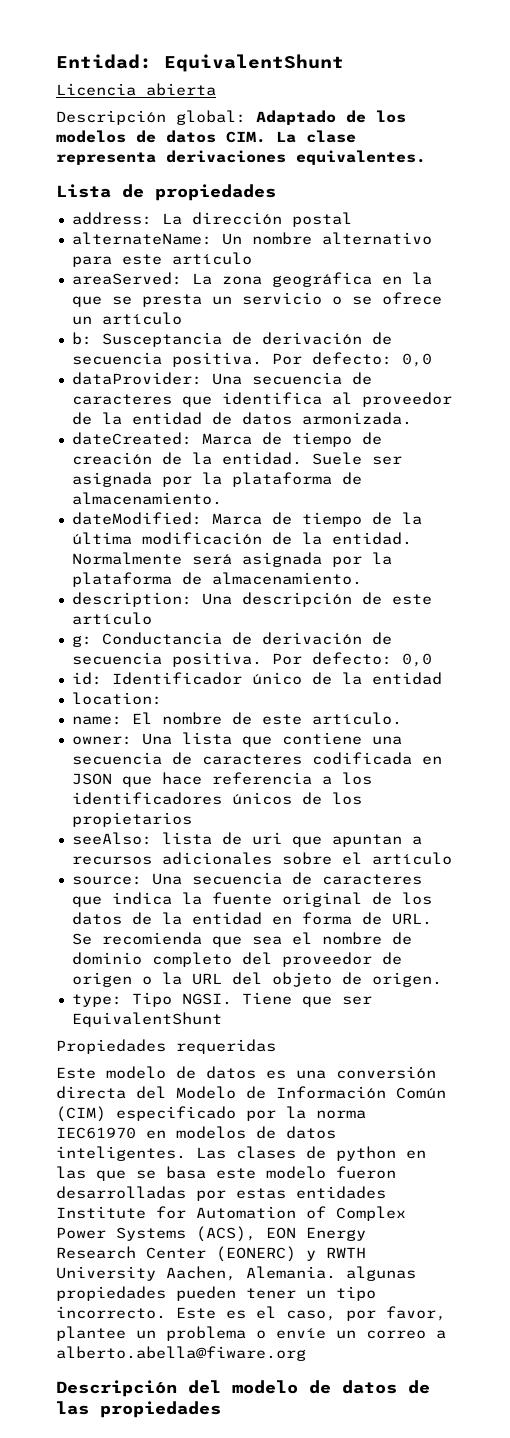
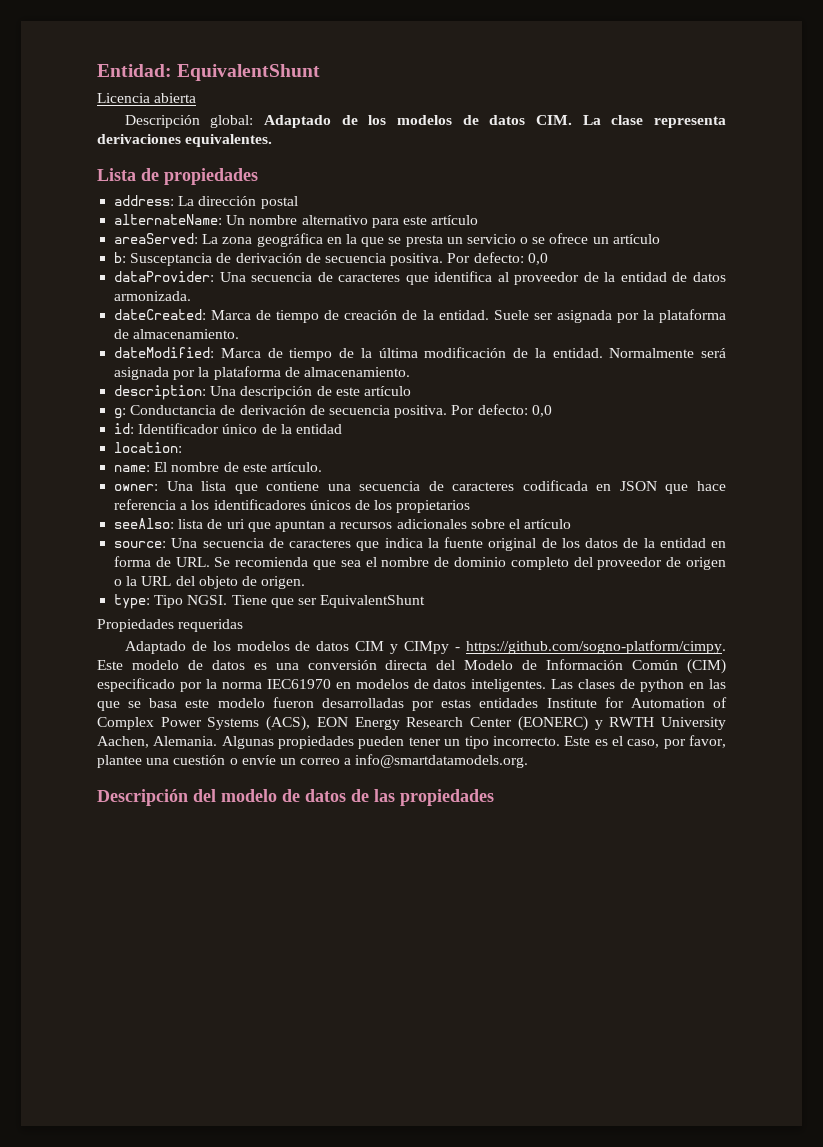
(276, 1046) none -> [124,640,726,654] Adaptado de los modelos de datos CIM y CIMpy - https://github.com/sogno-platform/cimpy.
[346,1266,416,1281] algunas -> [221,736,274,749] Algunas
[136,1326,246,1341] un problema -> [146,755,226,765] una cuestión
[56,1346,306,1361] alberto.abella@fiware.org -> [355,754,529,768] info@smartdatamodels.org.

